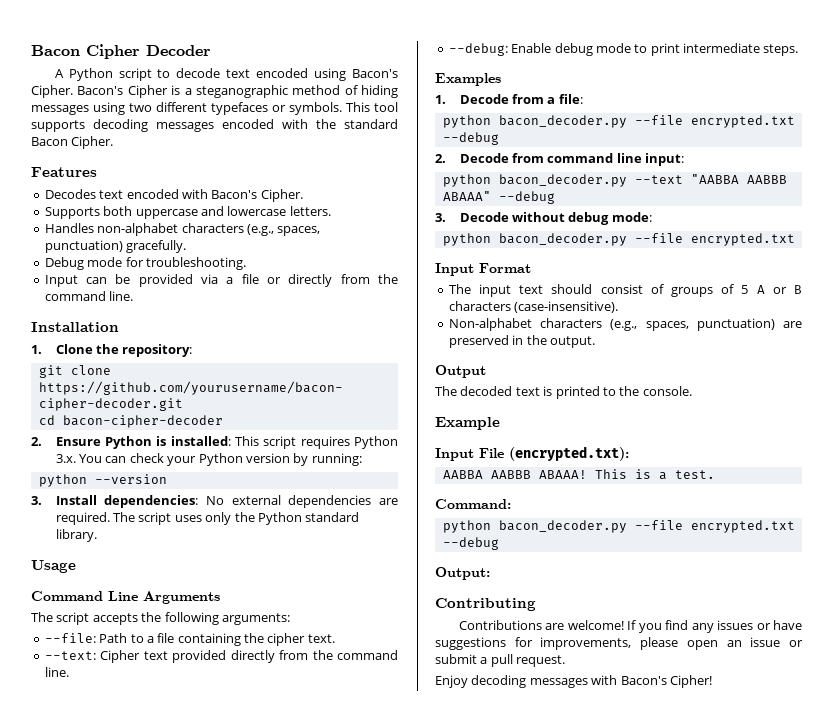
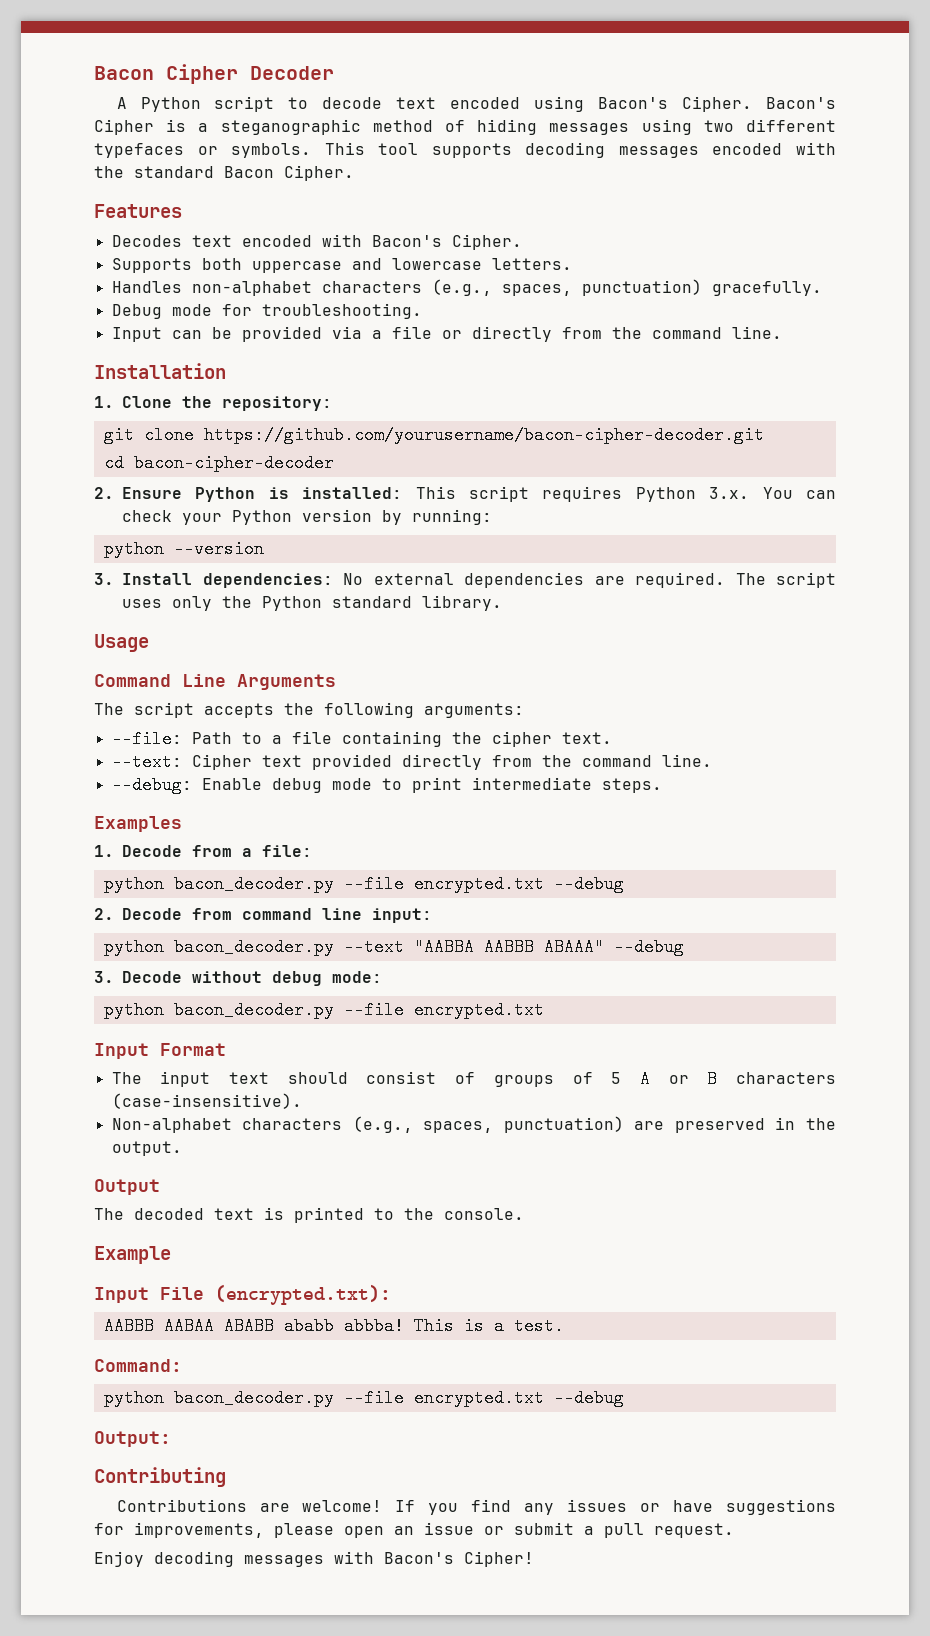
[442,470,587,479] AABBA AABBB ABAAA! -> [103,1317,404,1335] AABBB AABAA ABABB ababb abbba!

